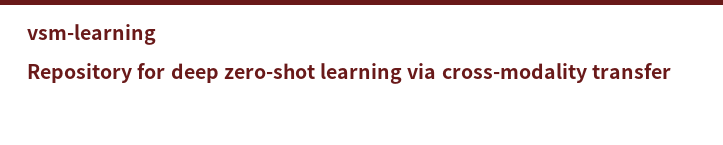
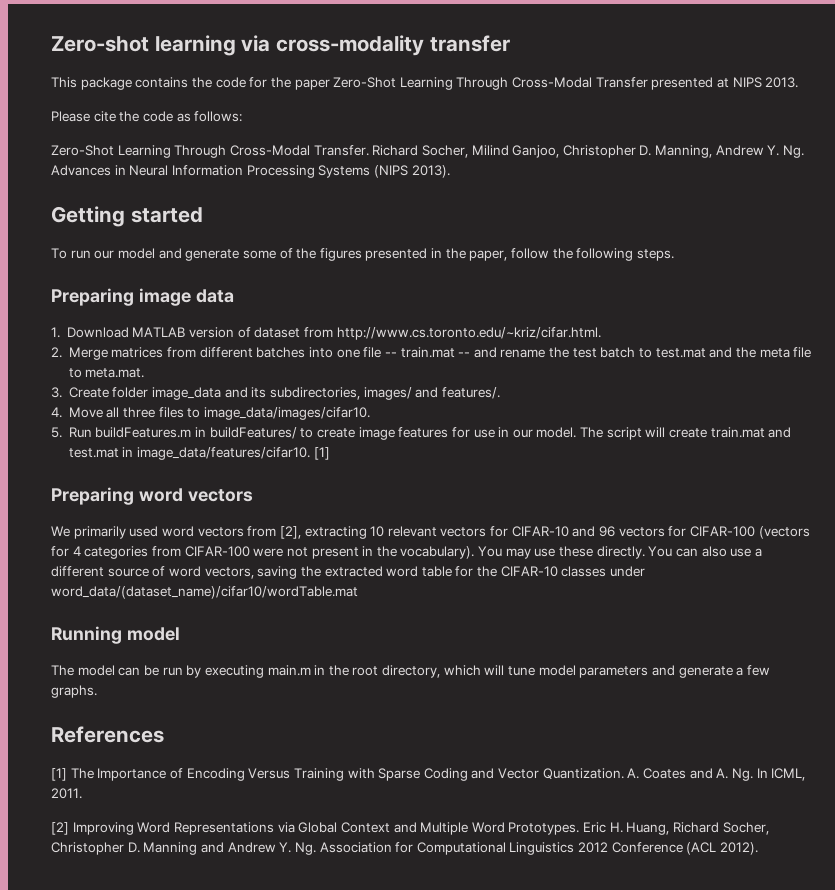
[27,24,156,45] [27,63,315,83] vsm-learning // Repository for deep zero-shot -> [51,36,149,52] Zero-shot
(671, 71) none -> [51,77,799,90] [51,111,243,122] [51,145,805,158] [51,165,450,178] [51,206,203,227] [51,248,674,261] [51,288,234,306] [51,327,601,340] [51,347,812,360] [68,368,145,378] [51,387,500,400] [51,407,370,420] [51,427,792,440] [68,447,330,460] [51,487,253,505] [51,526,810,539] [51,546,762,559] [51,566,646,579] [51,586,358,599] [51,626,180,644] [51,665,770,678] [51,685,97,698] [51,726,164,743] [51,768,806,781] [51,788,82,799] [51,822,769,835] [51,842,759,855] // This package contains the code for the paper Zero-Shot Learning Through Cross-Modal Transfer presented at NIPS 2013. // Please cite the code as follows: // Zero-Shot Learning Through Cross-Modal Transfer. Richard Socher, Milind Ganjoo, Christopher D. Manning, Andrew Y. Ng. Advances in Neural Information Processing Systems (NIPS 2013). // Getting started // To run our model and generate some of the figures presented in the paper, follow the following steps. // Preparing image data // 1. Download MATLAB version of dataset from http://www.cs.toronto.edu/~kriz/cifar.html. // 2. Merge matrices from different batches into one file -- train.mat -- and rename the test batch to test.mat and the meta file to meta.mat. // 3. Create folder image_data and its subdirectories, images/ and features/. // 4. Move all three files to image_data/images/cifar10. // 5. Run buildFeatures.m in buildFeatures/ to create image features for use in our model. The script will create train.mat and test.mat in image_data/features/cifar10. [1] // Preparing word vectors // We primarily used word vectors from [2], extracting 10 relevant vectors for CIFAR-10 and 96 vectors for CIFAR-100 (vectors for 4 categories from CIFAR-100 were not present in the vocabulary). You may use these directly. You can also use a different source of word vectors, saving the extracted word table for the CIFAR-10 classes under word_data/(dataset_name)/cifar10/wordTable.mat // Running model // The model can be run by executing main.m in the root directory, which will tune model parameters and generate a few graphs. // References // [1] The Importance of Encoding Versus Training with Sparse Coding and Vector Quantization. A. Coates and A. Ng. In ICML, 2011. // [2] Improving Word Representations via Global Context and Multiple Word Prototypes. Eric H. Huang, Richard Socher, Christopher D. Manning and Andrew Y. Ng. Association for Computational Linguistics 2012 Conference (ACL 2012).

